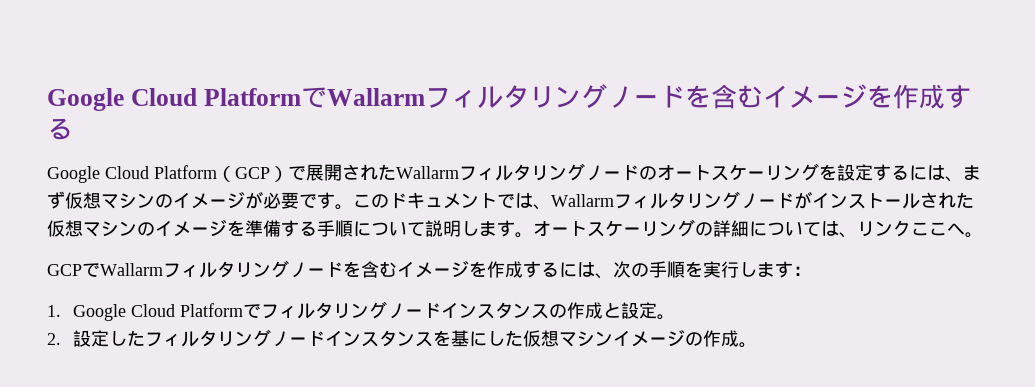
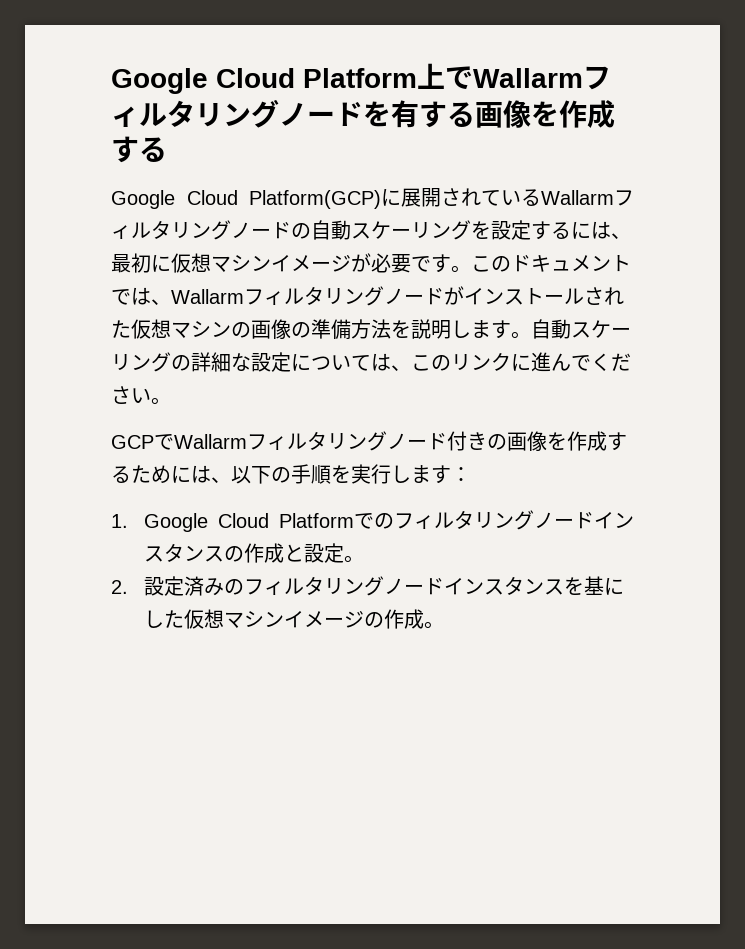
[47,84,867,111] Google Cloud PlatformでWallarmフィルタリングノードを含むイメージ -> [111,63,611,94] [111,99,531,128] Google Cloud Platform上でWallarmフィルタリングノードを有する画像
[154,165,306,182] Platform（GCP）で -> [249,189,401,209] Platform(GCP)に
[378,164,396,180] た -> [481,189,541,206] ている
[657,165,711,181] オート -> [311,220,351,240] 自動
[963,165,981,180] [47,191,173,209] まず仮想マシンの -> [111,253,271,273] 最初に仮想マシン
[155,220,425,237] イメージを準備する手順について -> [251,319,411,340] 画像の準備方法を
[533,221,587,237] オート -> [531,319,571,339] 自動
(749, 228) none -> [231,352,291,372] な設定
[857,220,965,237] リンクここへ -> [411,352,631,372] [111,386,151,404] このリンクに進んでください
[343,261,631,279] を含むイメージを作成するには、次 -> [447,431,627,451] [111,465,271,484] 付きの画像を作成するためには、以下
(261, 311) none -> [374,513,394,529] の
[108,330,145,346] した -> [184,576,245,596] 済みの

